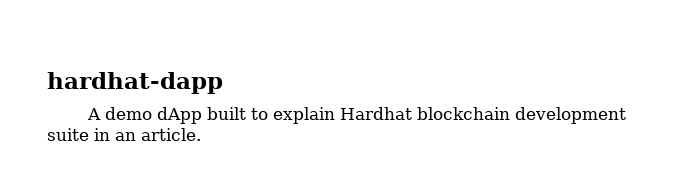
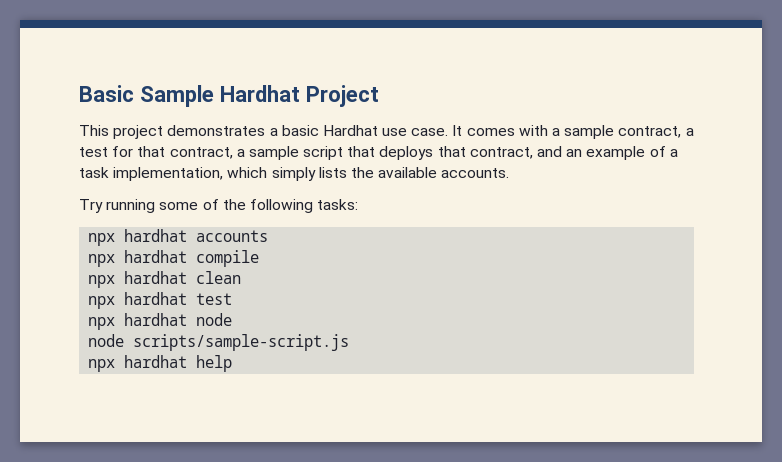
[47,72,223,94] [87,107,627,124] [47,128,201,141] hardhat-dapp // A demo dApp built to explain Hardhat blockchain development suite in an article. -> [79,85,379,107] [79,125,694,139] [79,146,678,160] [79,167,510,181] [79,199,359,213] [88,229,269,246] [88,250,260,267] [88,271,242,288] [88,292,233,309] [88,313,233,330] [88,334,350,351] [88,355,233,372] Basic Sample Hardhat Project // This project demonstrates a basic Hardhat use case. It comes with a sample contract, a test for that contract, a sample script that deploys that contract, and an example of a task implementation, which simply lists the available accounts. // Try running some of the following tasks: // npx hardhat accounts // npx hardhat compile // npx hardhat clean // npx hardhat test // npx hardhat node // node scripts/sample-script.js // npx hardhat help

